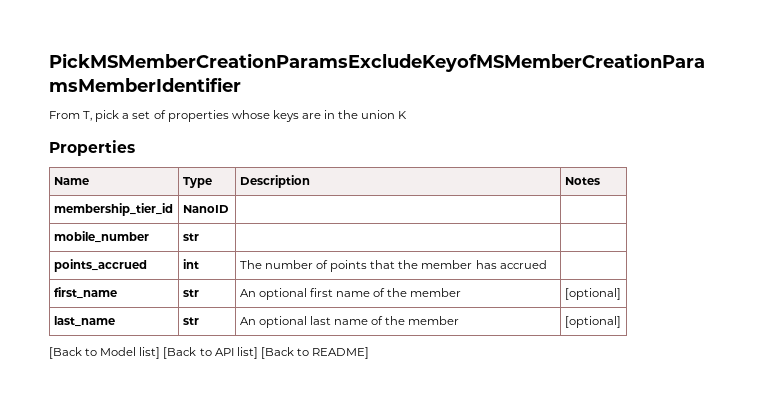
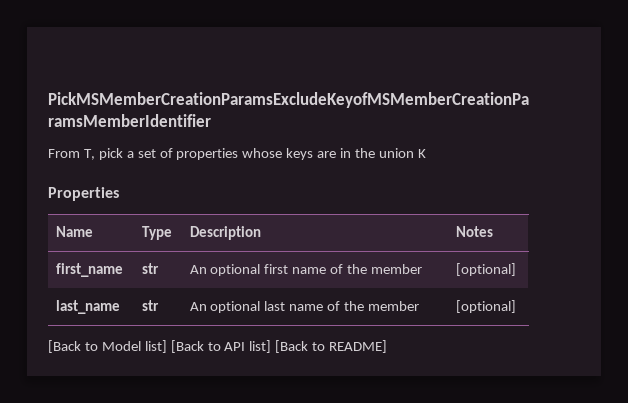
[53,203,173,216] [182,205,229,213] [53,231,149,243] [182,233,199,241] [53,259,147,272] [182,259,199,269] [239,260,547,272] // membership_tier_id | NanoID | | // mobile_number | str | | // points_accrued | int | The number of points that the member has accrued | -> (493, 231) none

